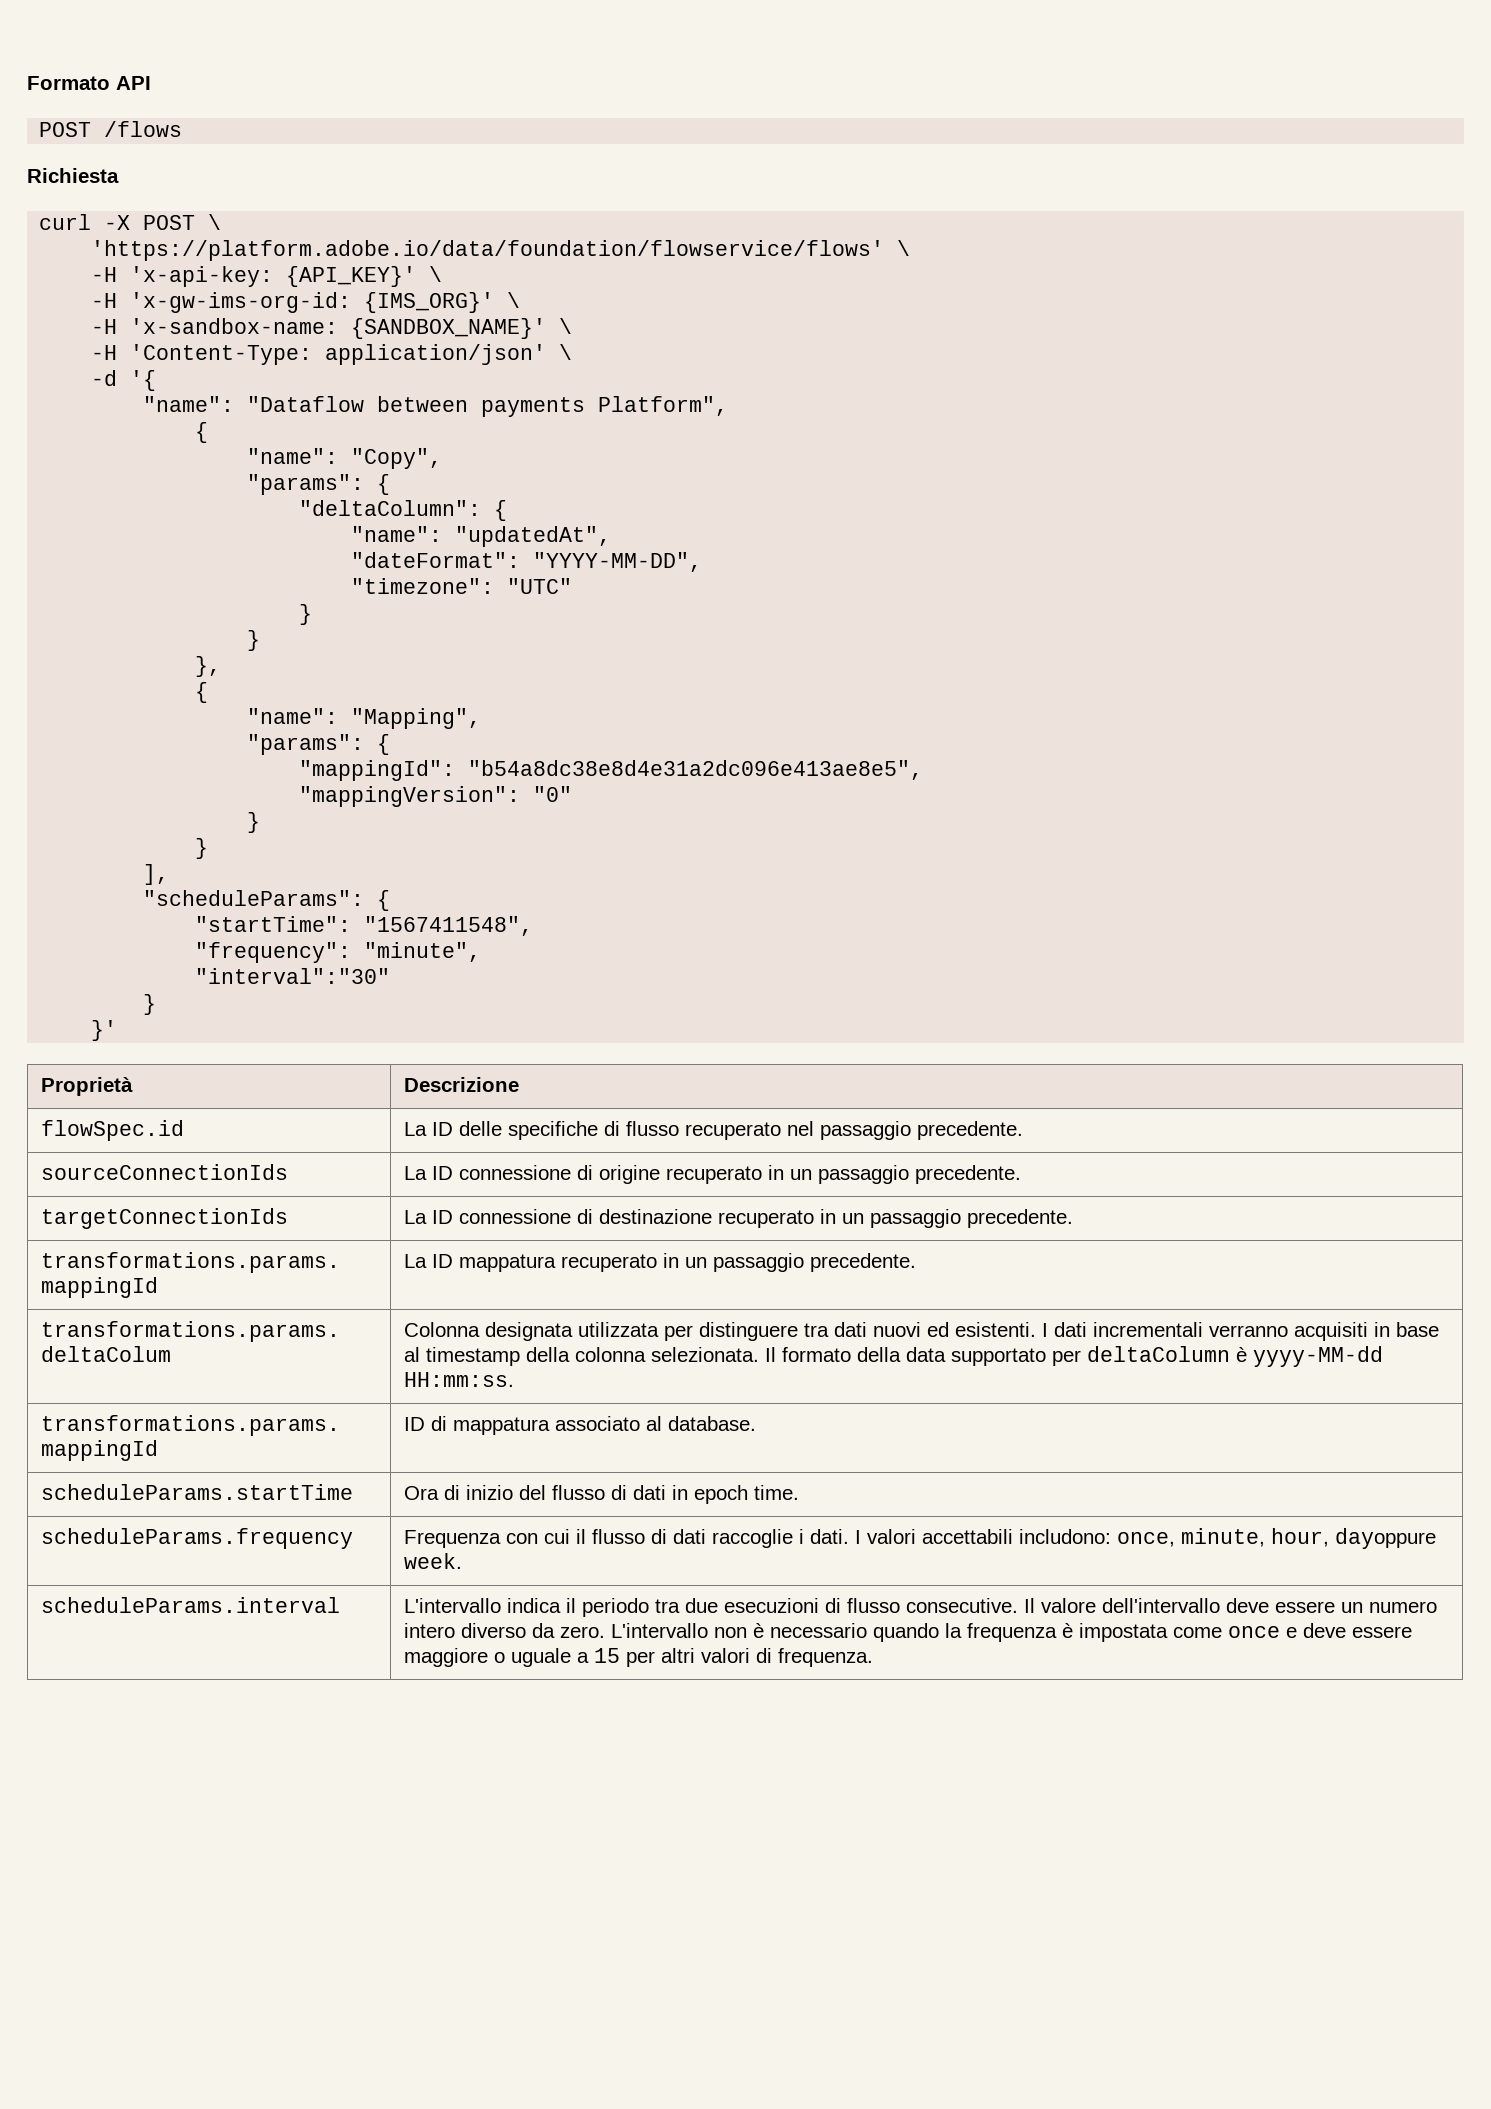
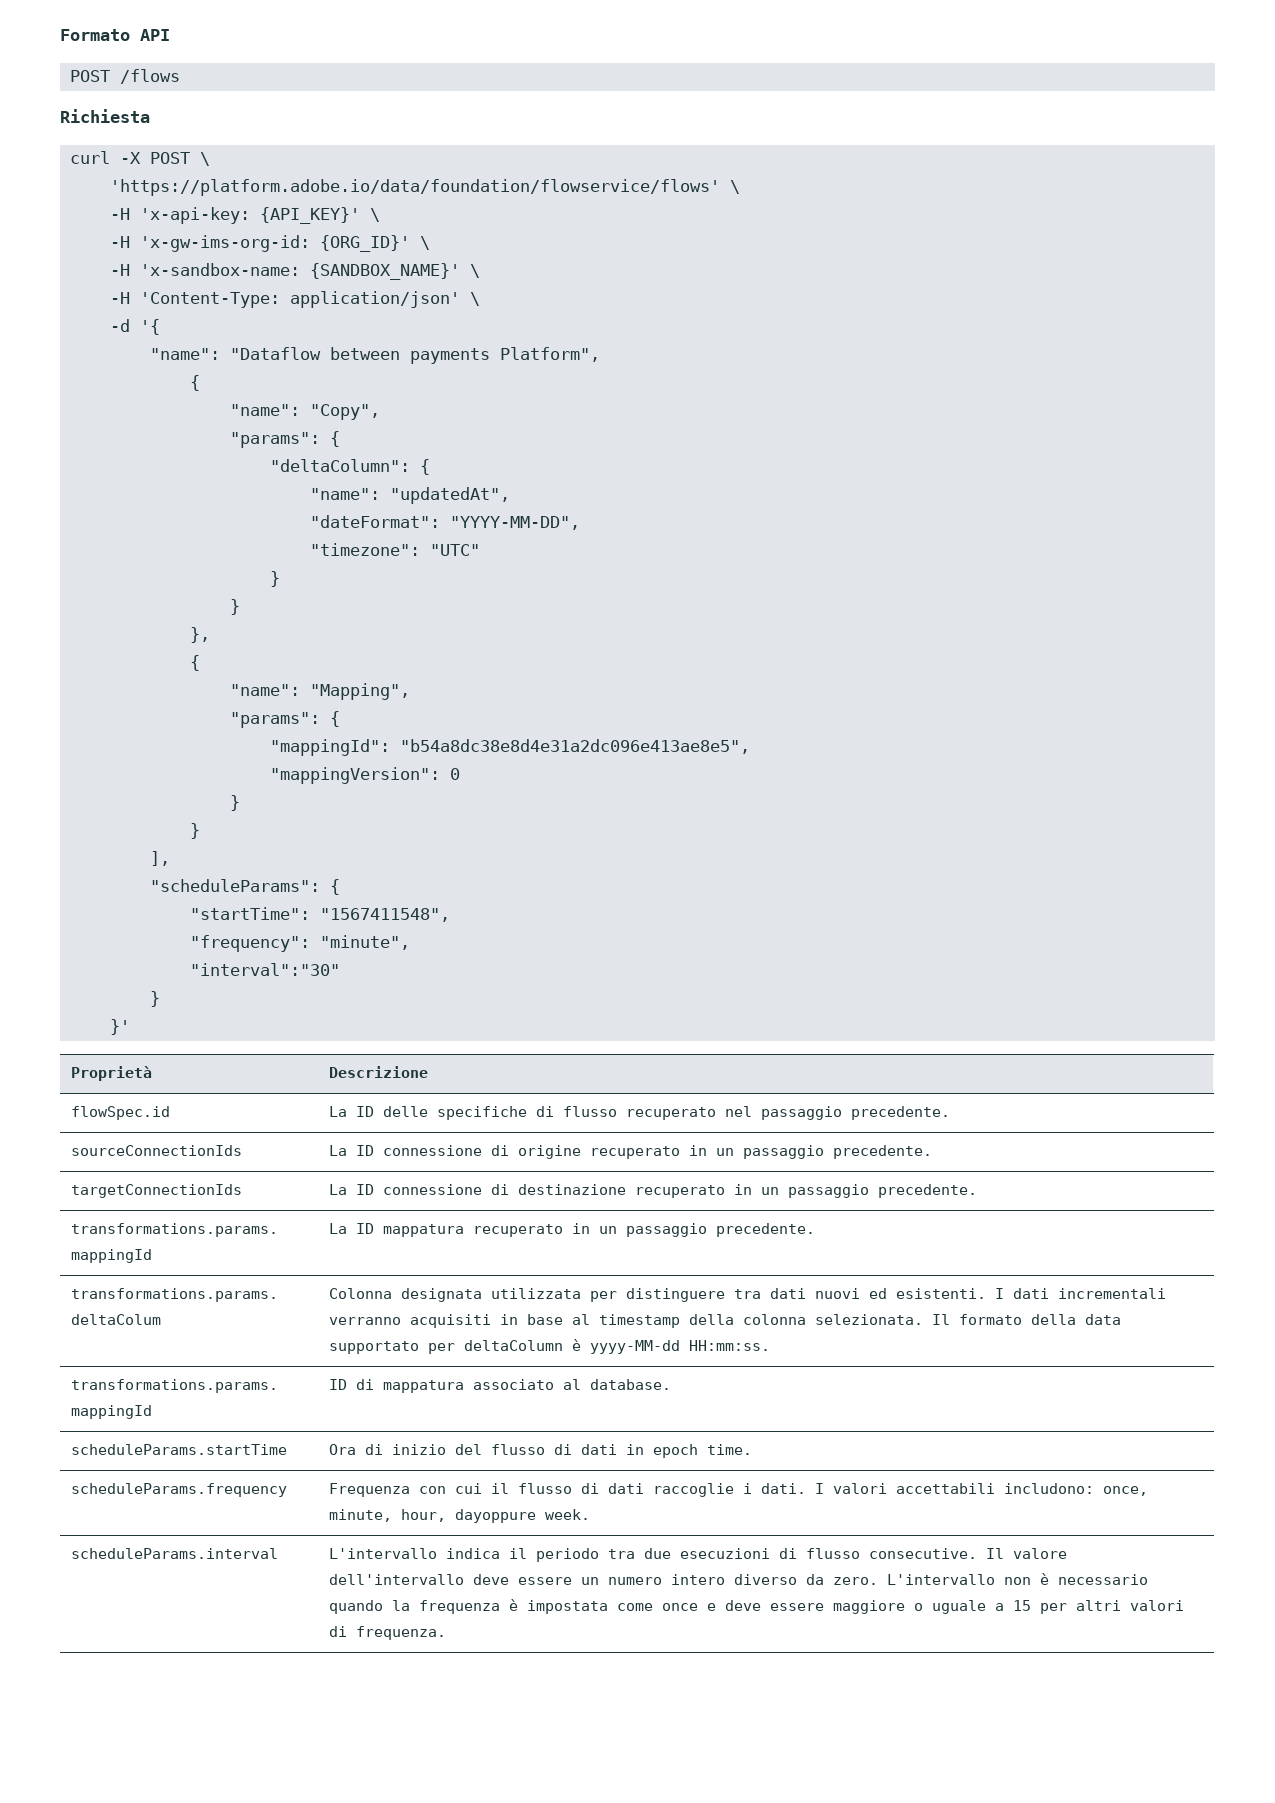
[364,292,495,313] {IMS_ORG}' -> [319,235,410,252] {ORG_ID}'
[533,786,573,802] "0" -> [449,768,460,780] 0

